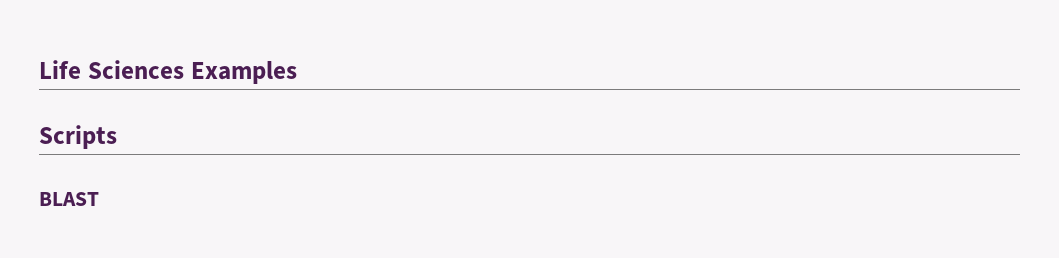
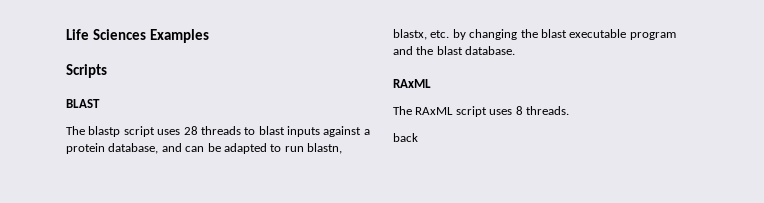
(99, 199) none -> [66,126,370,137] [66,143,342,154] [393,29,676,40] [393,46,516,55] [393,79,431,88] [393,106,569,117] [393,133,418,142] // The blastp script uses 28 threads to blast inputs against a protein database, and can be adapted to run blastn, blastx, etc. by changing the blast executable program and the blast database. // RAxML // The RAxML script uses 8 threads. // back

